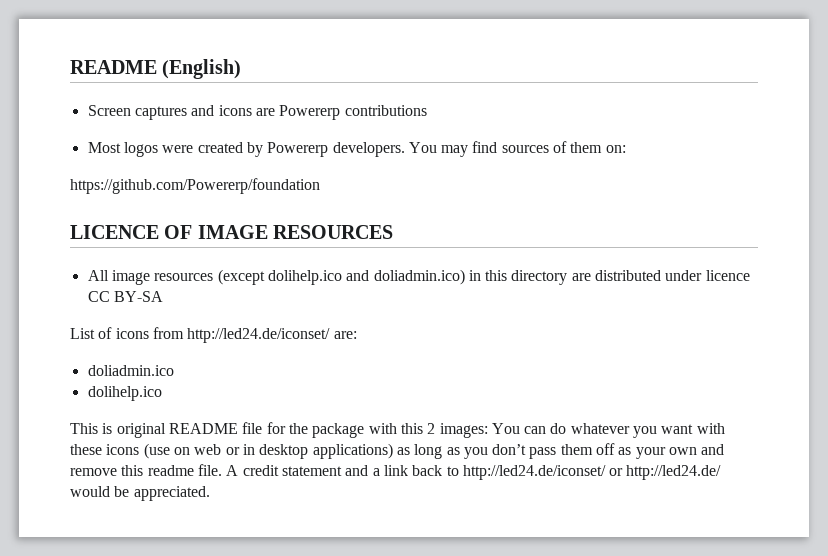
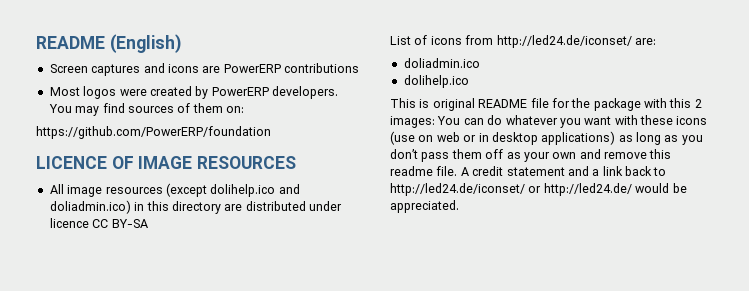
[279,105,341,120] Powererp -> [223,64,281,73] PowerERP
[267,142,329,157] Powererp -> [211,87,269,96] PowerERP
[70,178,320,194] https://github.com/Powererp/foundation -> [36,126,271,139] https://github.com/PowerERP/foundation

